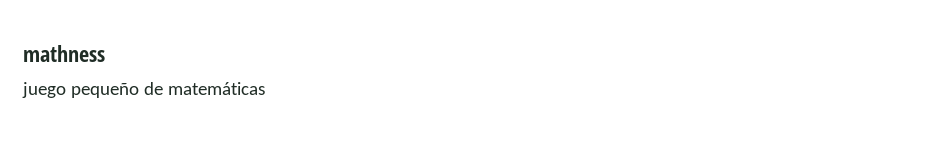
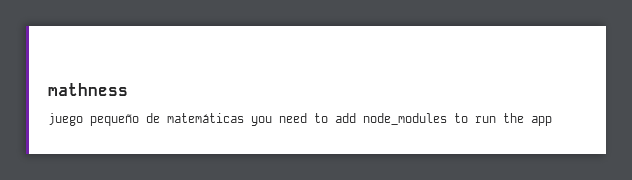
(265, 88) none -> [251,113,552,126] you need to add node_modules to run the app

